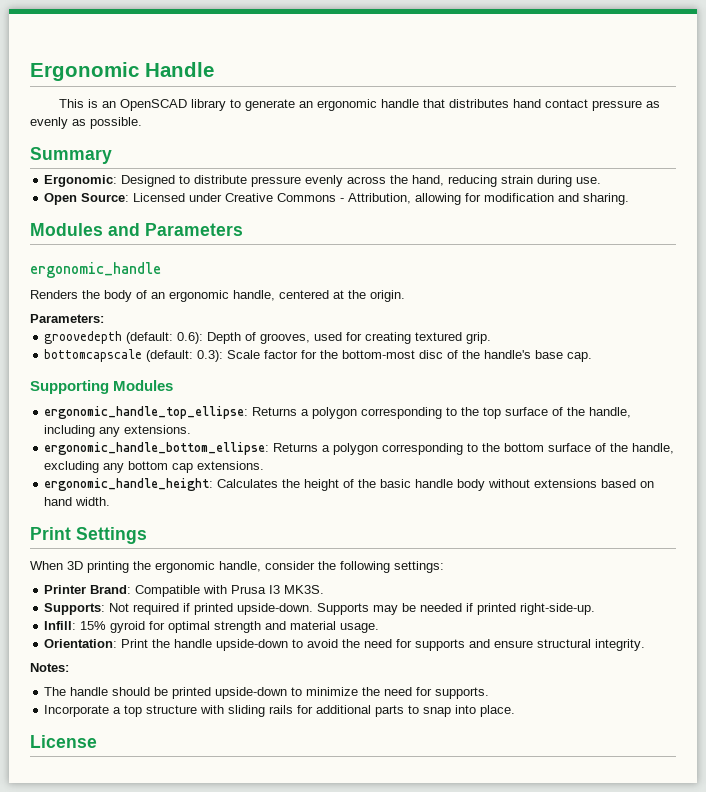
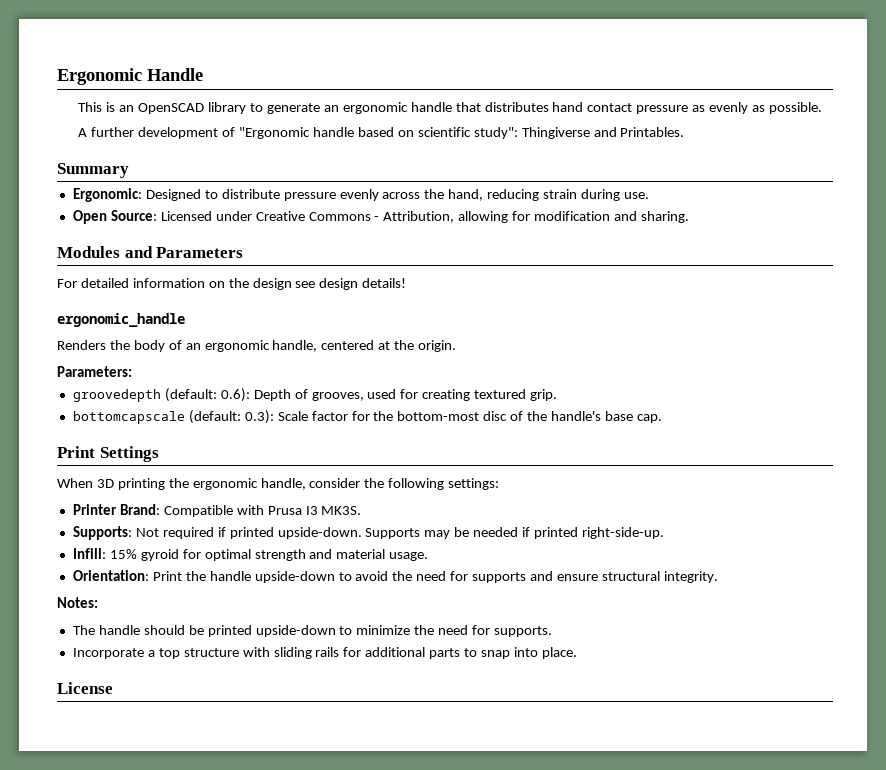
(142, 123) none -> [78,127,685,139] // A further development of "Ergonomic handle based on scientific study": Thingiverse and Printables.
(243, 229) none -> [57,278,407,290] // For detailed information on the design see design details!
[30,380,174,394] [44,406,632,419] [44,425,192,437] [44,442,675,455] [44,461,265,473] [44,478,655,491] [44,497,111,506] // Supporting Modules // ergonomic_handle_top_ellipse: Returns a polygon corresponding to the top surface of the handle, including any extensions. // ergonomic_handle_bottom_ellipse: Returns a polygon corresponding to the bottom surface of the handle, excluding any bottom cap extensions. // ergonomic_handle_height: Calculates the height of the basic handle body without extensions based on hand width. -> (662, 418) none

